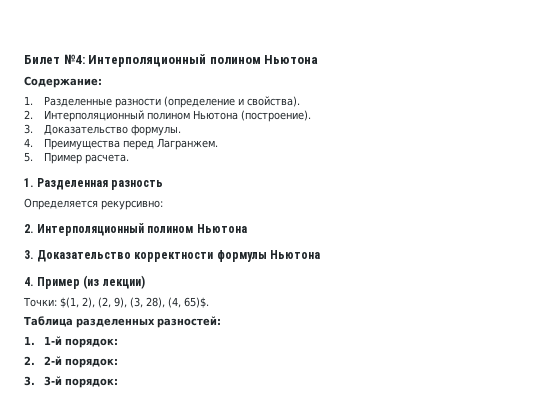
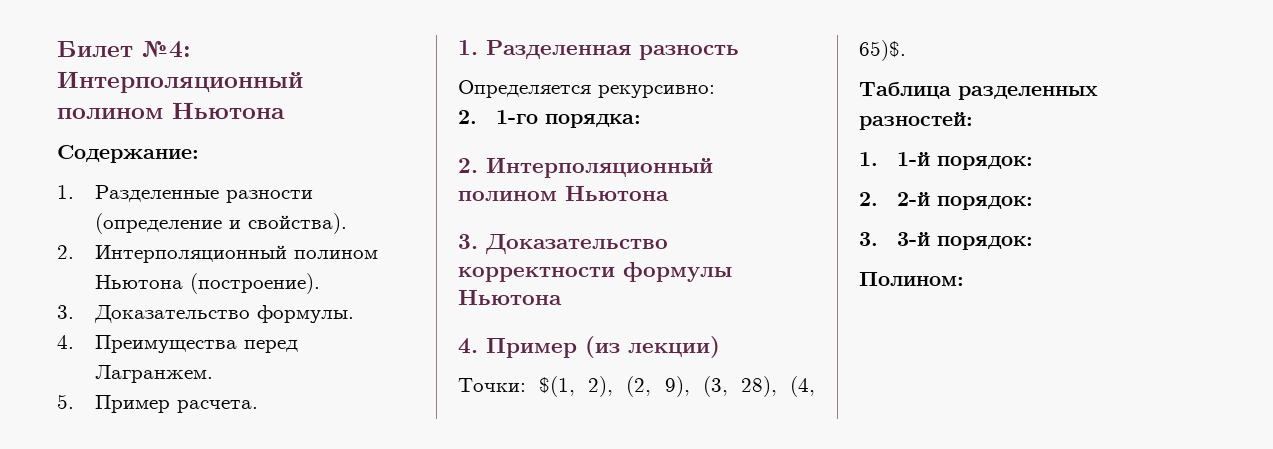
(163, 205) none -> [458,110,642,128] // 2. 1-го порядка:
(119, 383) none -> [859,272,964,286] // Полином:

